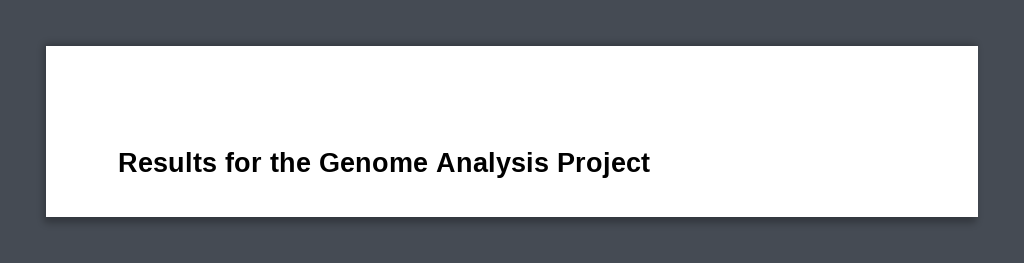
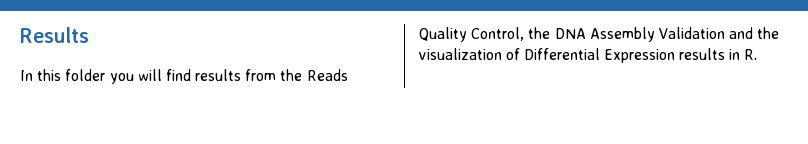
[225,152,650,178] for the Genome Analysis Project -> [20,69,348,84] [419,27,780,42] [419,48,758,63] // In this folder you will find results from the Reads Quality Control, the DNA Assembly Validation and the visualization of Differential Expression results in R.

